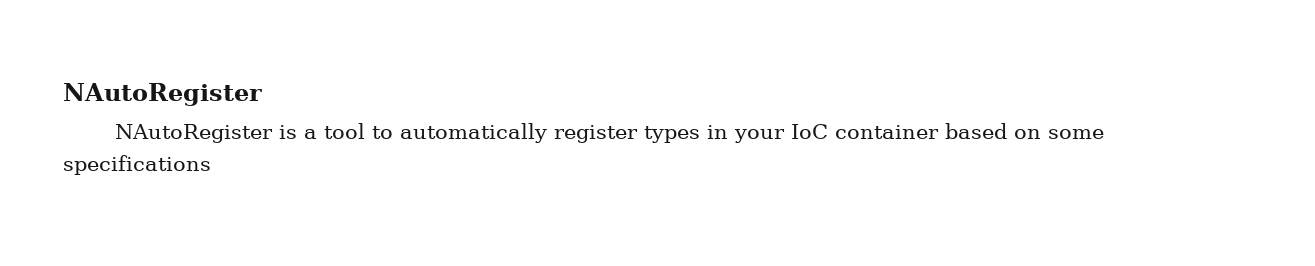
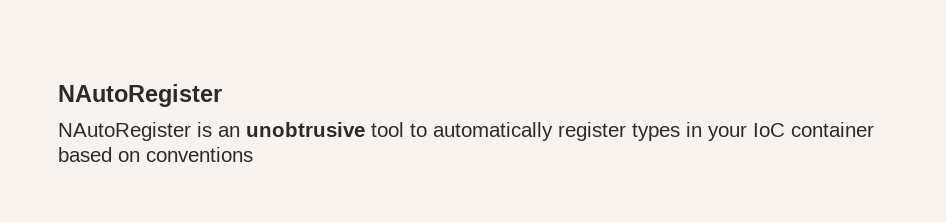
[304,129,318,139] a -> [218,122,365,137] an unobtrusive
[1048,129,1105,139] [63,155,211,175] some specifications -> [146,147,253,162] conventions

